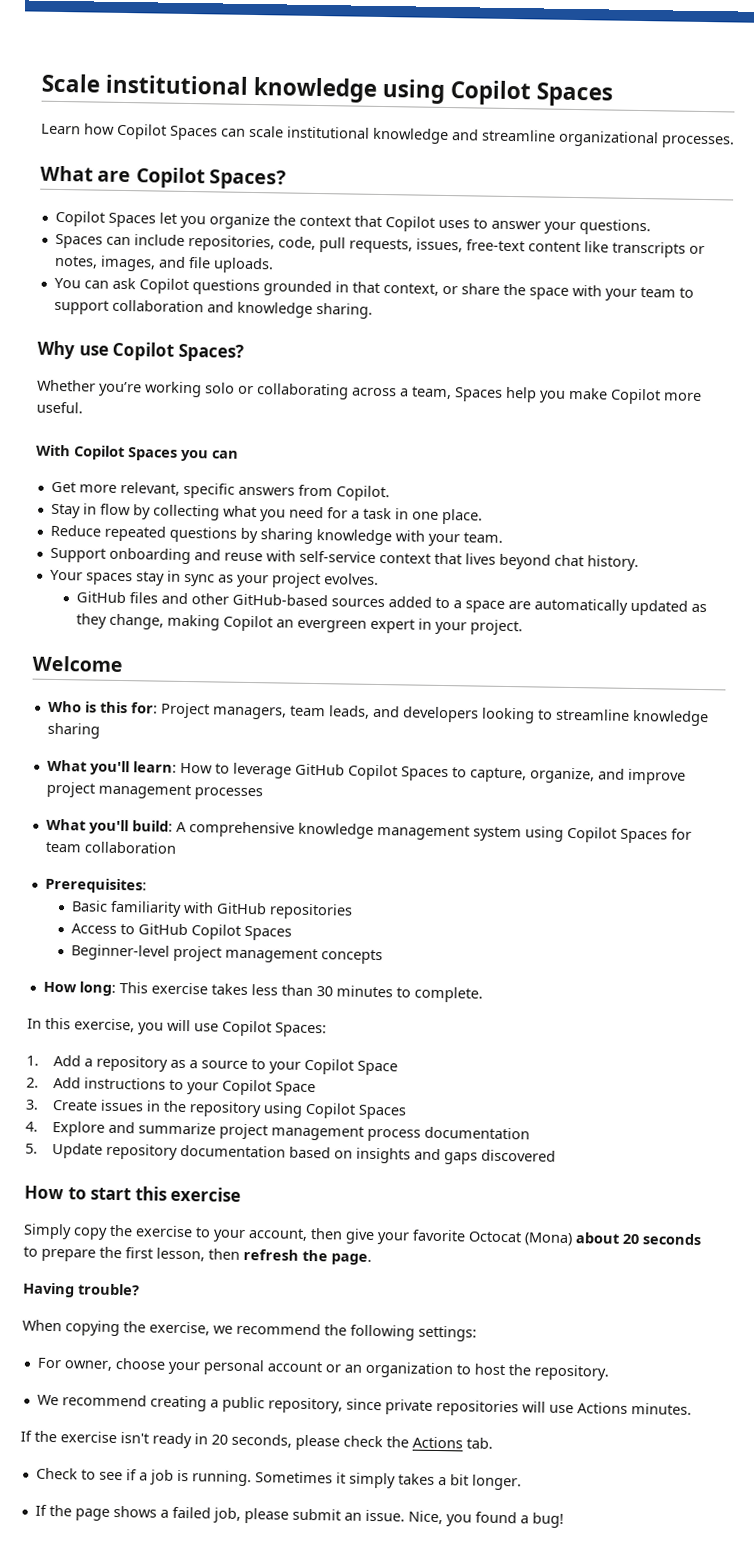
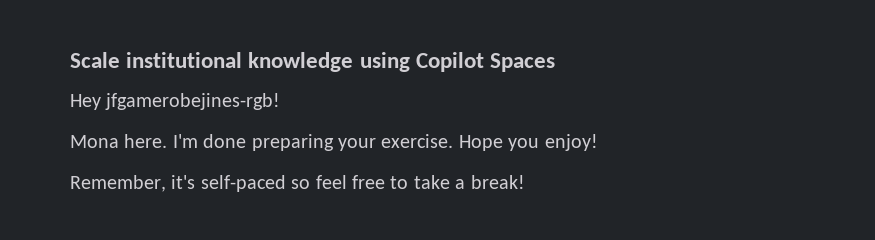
[41,123,735,149] [40,165,286,190] [54,210,651,236] [54,233,705,258] [53,255,274,274] [53,277,694,301] [53,299,373,319] [37,340,244,362] [37,379,702,405] [36,401,83,414] [36,444,239,462] [50,481,390,502] [50,503,483,525] [49,524,503,547] [49,547,639,572] [49,569,379,589] [75,591,707,616] [75,613,523,636] [32,655,123,673] [47,700,709,727] [46,722,100,739] [46,759,686,785] [45,781,263,801] [45,818,692,844] [44,841,177,854] [44,877,147,894] [70,900,353,920] [70,923,292,941] [70,944,383,965] [42,981,483,1003] [27,1017,327,1038] [26,1054,398,1076] [26,1076,316,1097] [25,1099,406,1120] [25,1120,530,1142] [25,1142,556,1165] [24,1185,242,1202] [23,1223,702,1247] [23,1246,372,1265] [22,1282,140,1298] [22,1319,477,1342] [36,1357,609,1381] [36,1394,692,1417] [20,1430,493,1451] [35,1467,522,1491] [34,1504,564,1528] Learn how Copilot Spaces can scale institutional knowledge and streamline organizational processes. // What are Copilot Spaces? // Copilot Spaces let you organize the context that Copilot uses to answer your questions. // Spaces can include repositories, code, pull requests, issues, free-text content like transcripts or notes, images, and file uploads. // You can ask Copilot questions grounded in that context, or share the space with your team to support collaboration and knowledge sharing. // Why use Copilot Spaces? // Whether you’re working solo or collaborating across a team, Spaces help you make Copilot more useful. // With Copilot Spaces you can // Get more relevant, specific answers from Copilot. // Stay in flow by collecting what you need for a task in one place. // Reduce repeated questions by sharing knowledge with your team. // Support onboarding and reuse with self-service context that lives beyond chat history. // Your spaces stay in sync as your project evolves. // GitHub files and other GitHub-based sources added to a space are automatically updated as they change, making Copilot an evergreen expert in your project. // Welcome // Who is this for: Project managers, team leads, and developers looking to streamline knowledge sharing // What you'll learn: How to leverage GitHub Copilot Spaces to capture, organize, and improve project management processes // What you'll build: A comprehensive knowledge management system using Copilot Spaces for team collaboration // Prerequisites: // Basic familiarity with GitHub repositories // Access to GitHub Copilot Spaces // Beginner-level project management concepts // How long: This exercise takes less than 30 minutes to complete. // In this exercise, you will use Copilot Spaces: // 1. Add a repository as a source to your Copilot Space // 2. Add instructions to your Copilot Space // 3. Create issues in the repository using Copilot Spaces // 4. Explore and summarize project management process documentation // 5. Update repository documentation based on insights and gaps discovered // How to start this exercise // Simply copy the exercise to your account, then give your favorite Octocat (Mona) about 20 seconds to prepare the first lesson, then refresh the page. // Having trouble? // When copying the exercise, we recommend the following settings: // For owner, choose your personal account or an organization to host the repository. // We recommend creating a public repository, since private repositories will use Actions minutes. // If the exercise isn't ready in 20 seconds, please check the Actions tab. // Check to see if a job is running. Sometimes it simply takes a bit longer. // If the page shows a failed job, please submit an issue. Nice, you found a bug! -> [70,93,281,110] [70,134,598,151] [70,175,525,192] Hey jfgamerobejines-rgb! // Mona here. I'm done preparing your exercise. Hope you enjoy! // Remember, it's self-paced so feel free to take a break!

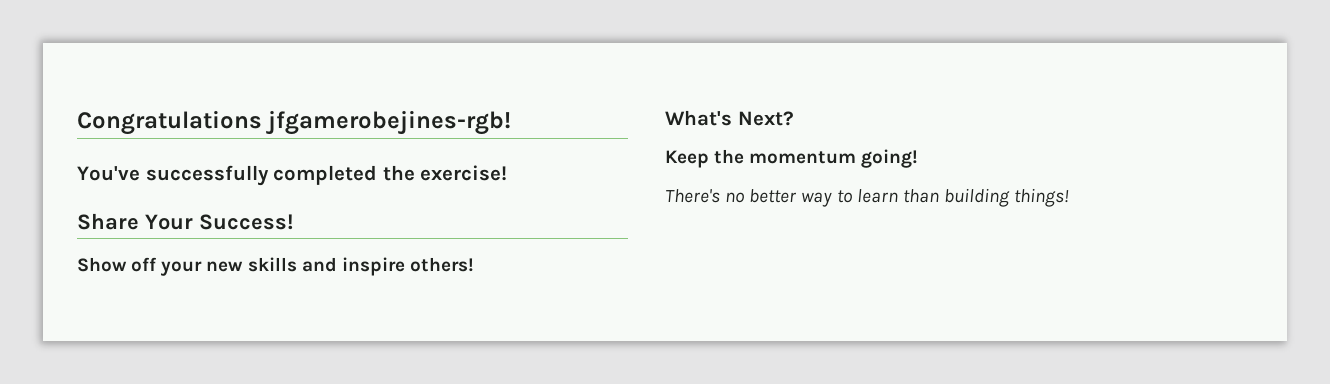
[70,52,556,72] [70,93,281,110] [70,134,598,151] [70,175,525,192] Scale institutional knowledge using Copilot Spaces // Hey jfgamerobejines-rgb! // Mona here. I'm done preparing your exercise. Hope you enjoy! // Remember, it's self-paced so feel free to take a break! -> [77,110,512,135] [77,165,508,186] [77,213,293,230] [77,257,474,276] [665,110,794,126] [665,149,919,168] [665,188,1070,207] Congratulations jfgamerobejines-rgb! // You've successfully completed the exercise! // Share Your Success! // Show off your new skills and inspire others! // What's Next? // Keep the momentum going! // There's no better way to learn than building things!

